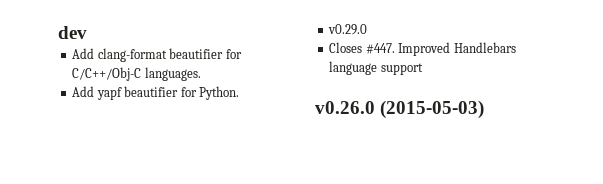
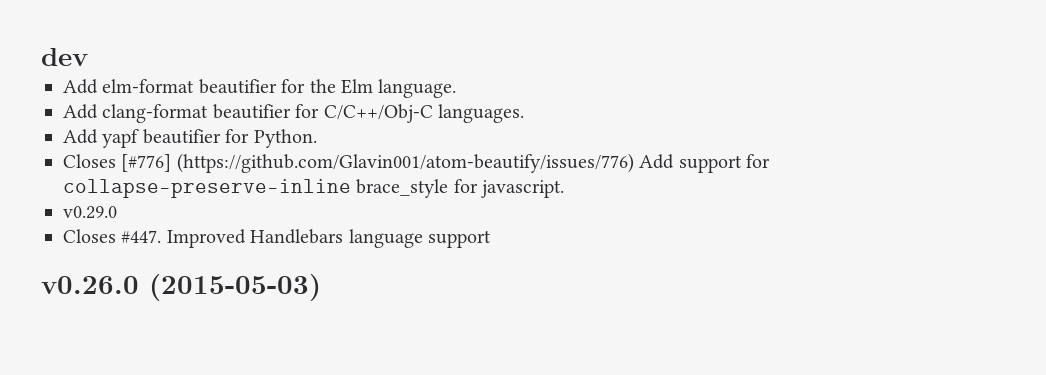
(87, 32) none -> [63,79,457,98] // Add elm-format beautifier for the Elm language.
(240, 93) none -> [63,153,770,173] [63,179,565,198] // Closes [#776] (https://github.com/Glavin001/atom-beautify/issues/776) Add support for collapse-preserve-inline brace_style for javascript.

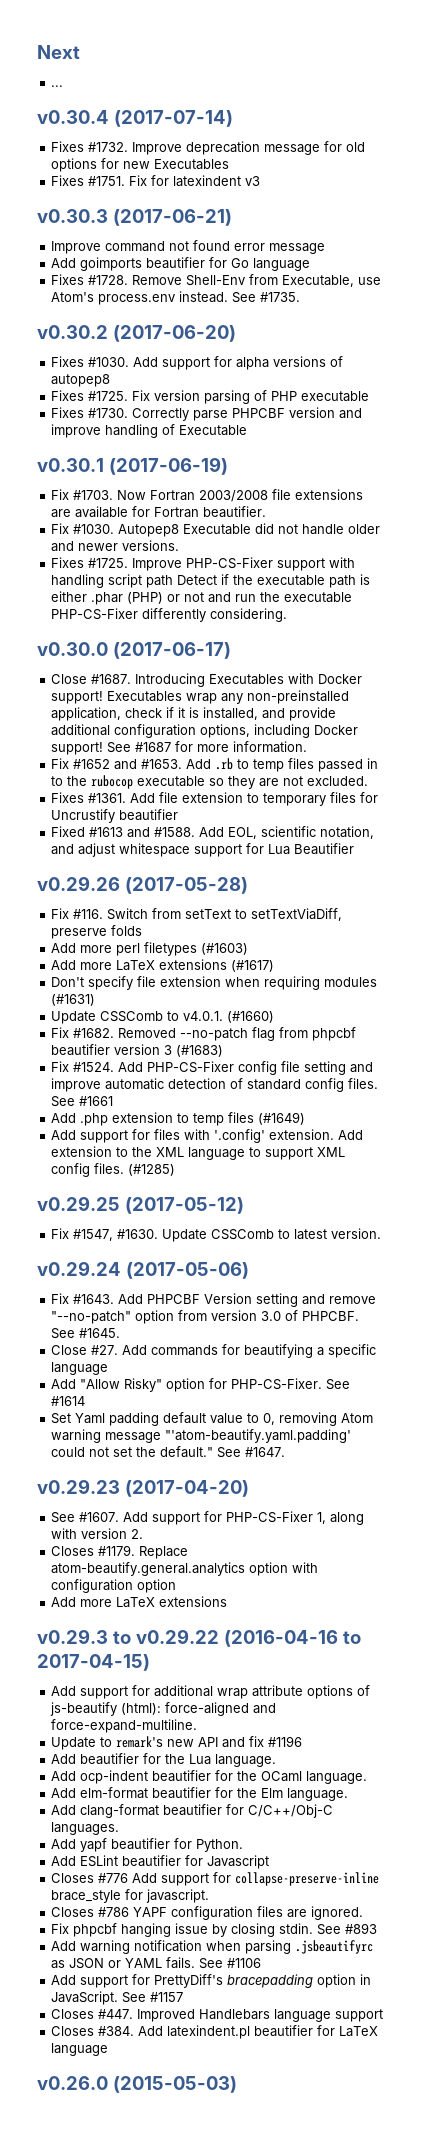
[41,48,88,66] dev -> [37,45,80,59] [51,85,64,87] [37,110,233,127] [51,141,366,155] [51,158,230,172] [51,175,261,187] [37,209,232,226] [51,240,326,254] [51,257,311,271] [51,274,382,287] [51,291,301,305] [37,325,236,342] [51,356,344,370] [51,374,111,387] [51,390,370,404] [51,407,363,421] [51,424,248,438] [37,457,228,475] [51,489,364,502] [51,506,267,518] [51,523,381,537] [51,540,180,552] [51,557,356,571] [51,574,371,588] [51,591,353,605] [51,608,288,622] [37,642,231,659] [51,673,363,687] [51,690,350,704] [51,707,337,721] [51,724,359,738] [51,741,308,755] [51,758,379,772] [51,775,369,789] [51,792,379,806] [51,809,179,823] [51,826,375,839] [51,843,355,857] [37,876,248,894] [51,908,343,921] [51,925,143,939] [51,942,249,956] [51,959,275,972] [51,976,378,990] [51,994,96,1006] [51,1011,275,1024] [51,1027,357,1041] [51,1044,224,1057] [51,1061,374,1075] [51,1078,379,1092] [51,1096,114,1107] [51,1112,306,1126] [51,1129,364,1143] [51,1146,346,1160] [51,1163,176,1177] [37,1196,244,1214] [51,1228,382,1242] [37,1261,249,1279] [51,1293,377,1307] [51,1310,360,1324] [51,1328,121,1339] [51,1344,377,1358] [51,1362,109,1375] [51,1378,351,1392] [51,1396,86,1406] [51,1412,374,1426] [51,1429,352,1443] [51,1446,286,1458] [37,1479,249,1497] [51,1511,365,1525] [51,1528,144,1539] [51,1545,189,1559] [51,1562,319,1576] [51,1579,177,1593] [51,1596,228,1608] [37,1629,361,1647] [37,1654,150,1671] [51,1685,371,1699] [50,1702,277,1716] [51,1719,198,1733] [51,1736,303,1750] [51,1753,277,1767] [51,1770,368,1784] Next // ... // v0.30.4 (2017-07-14) // Fixes #1732. Improve deprecation message for old options for new Executables // Fixes #1751. Fix for latexindent v3 // v0.30.3 (2017-06-21) // Improve command not found error message // Add goimports beautifier for Go language // Fixes #1728. Remove Shell-Env from Executable, use Atom's process.env instead. See #1735. // v0.30.2 (2017-06-20) // Fixes #1030. Add support for alpha versions of autopep8 // Fixes #1725. Fix version parsing of PHP executable // Fixes #1730. Correctly parse PHPCBF version and improve handling of Executable // v0.30.1 (2017-06-19) // Fix #1703. Now Fortran 2003/2008 file extensions are available for Fortran beautifier. // Fix #1030. Autopep8 Executable did not handle older and newer versions. // Fixes #1725. Improve PHP-CS-Fixer support with handling script path Detect if the executable path is either .phar (PHP) or not and run the executable PHP-CS-Fixer differently considering. // v0.30.0 (2017-06-17) // Close #1687. Introducing Executables with Docker support! Executables wrap any non-preinstalled application, check if it is installed, and provide additional configuration options, including Docker support! See #1687 for more information. // Fix #1652 and #1653. Add .rb to temp files passed in to the rubocop executable so they are not excluded. // Fixes #1361. Add file extension to temporary files for Uncrustify beautifier // Fixed #1613 and #1588. Add EOL, scientific notation, and adjust whitespace support for Lua Beautifier // v0.29.26 (2017-05-28) // Fix #116. Switch from setText to setTextViaDiff, preserve folds // Add more perl filetypes (#1603) // Add more LaTeX extensions (#1617) // Don't specify file extension when requiring modules (#1631) // Update CSSComb to v4.0.1. (#1660) // Fix #1682. Removed --no-patch flag from phpcbf beautifier version 3 (#1683) // Fix #1524. Add PHP-CS-Fixer config file setting and improve automatic detection of standard config files. See #1661 // Add .php extension to temp files (#1649) // Add support for files with '.config' extension. Add extension to the XML language to support XML config files. (#1285) // v0.29.25 (2017-05-12) // Fix #1547, #1630. Update CSSComb to latest version. // v0.29.24 (2017-05-06) // Fix #1643. Add PHPCBF Version setting and remove "--no-patch" option from version 3.0 of PHPCBF. See #1645. // Close #27. Add commands for beautifying a specific language // Add "Allow Risky" option for PHP-CS-Fixer. See #1614 // Set Yaml padding default value to 0, removing Atom warning message "'atom-beautify.yaml.padding' could not set the default." See #1647. // v0.29.23 (2017-04-20) // See #1607. Add support for PHP-CS-Fixer 1, along with version 2. // Closes #1179. Replace atom-beautify.general.analytics option with configuration option // Add more LaTeX extensions // v0.29.3 to v0.29.22 (2016-04-16 to 2017-04-15) // Add support for additional wrap attribute options of js-beautify (html): force-aligned and force-expand-multiline. // Update to remark's new API and fix #1196 // Add beautifier for the Lua language. // Add ocp-indent beautifier for the OCaml language.
[63,153,634,173] // Closes [#776] (https://github.com/Glavin001/atom-beautify/issues/776) -> [51,1855,270,1869] [51,1873,129,1883] // Add ESLint beautifier for Javascript // Closes #776
[63,206,117,219] v0.29.0 -> [51,1906,364,1920] [51,1923,378,1937] [51,1940,374,1954] [51,1957,262,1969] [51,1974,372,1988] [51,1991,184,2005] Closes #786 YAPF configuration files are ignored. // Fix phpcbf hanging issue by closing stdin. See #893 // Add warning notification when parsing .jsbeautifyrc as JSON or YAML fails. See #1106 // Add support for PrettyDiff's bracepadding option in JavaScript. See #1157
(491, 239) none -> [51,2025,379,2039] [51,2043,109,2056] // Closes #384. Add latexindent.pl beautifier for LaTeX language

